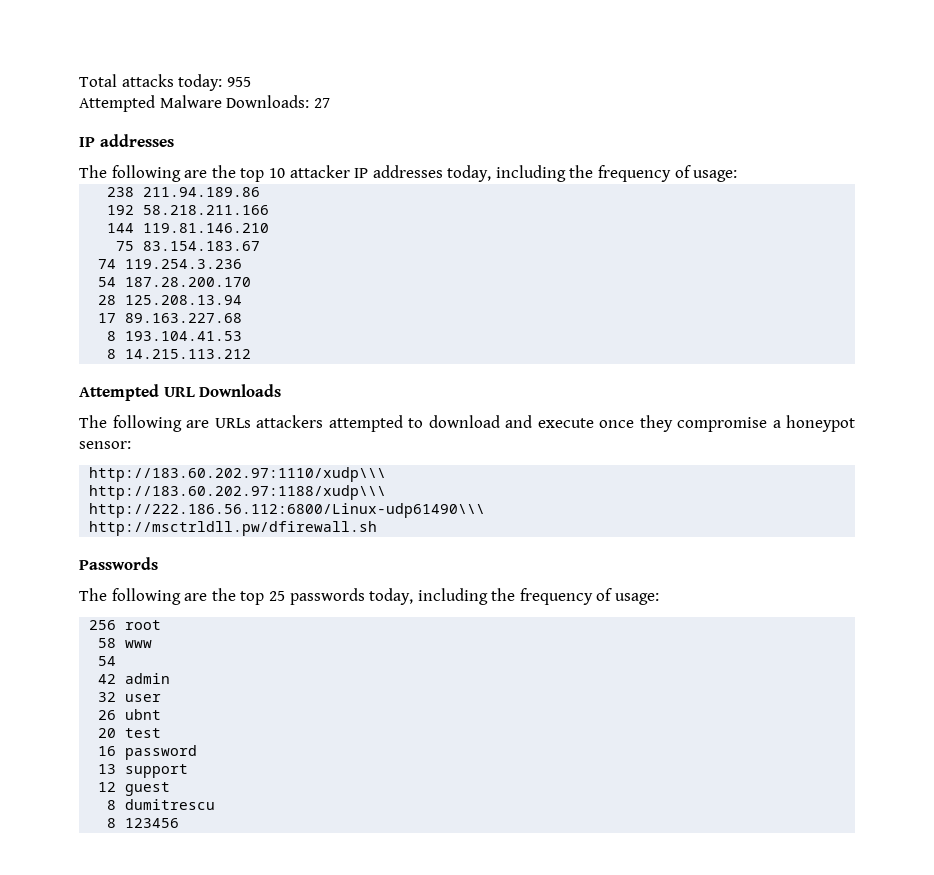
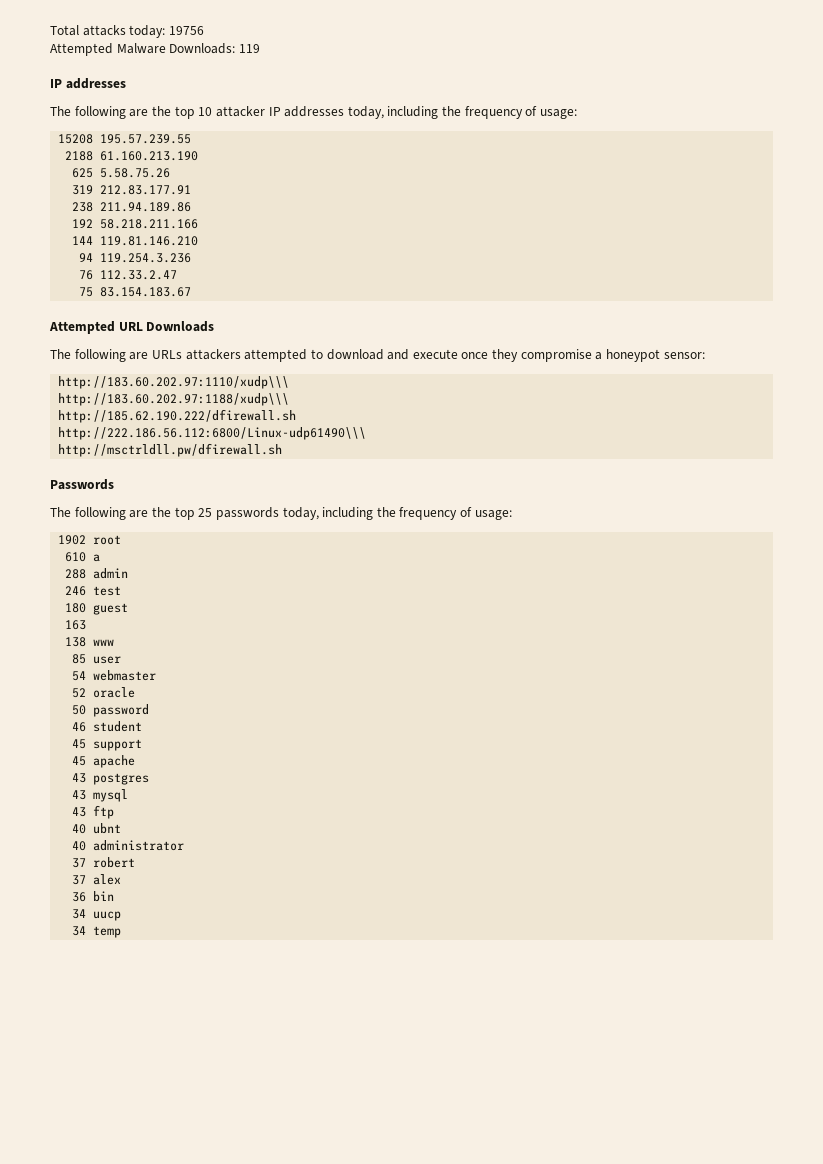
[226,77,251,87] 955 -> [168,26,204,35] 19756
[313,98,330,108] 27 -> [238,44,260,53] 119
(738, 176) none -> [58,134,192,144] [65,151,199,161] [72,168,171,178] [72,185,192,195] // 15208 195.57.239.55 // 2188 61.160.213.190 // 625 5.58.75.26 // 319 212.83.177.91
[116,241,261,251] [98,259,243,269] [98,277,252,287] [98,295,243,305] [98,313,243,323] [107,331,243,341] [107,349,252,359] 75 83.154.183.67 // 74 119.254.3.236 // 54 187.28.200.170 // 28 125.208.13.94 // 17 89.163.227.68 // 8 193.104.41.53 // 8 14.215.113.212 -> [79,253,192,263] [79,270,178,280] [79,287,192,297] 94 119.254.3.236 // 76 112.33.2.47 // 75 83.154.183.67
(387, 492) none -> [58,409,297,423] // http://185.62.190.222/dfirewall.sh
[89,620,117,630] 256 -> [58,535,87,545] 1902
[98,638,153,648] [98,656,117,666] [98,673,171,684] [98,692,162,702] [98,709,162,720] [98,728,162,738] [98,745,198,760] [98,764,189,778] [98,782,171,796] [107,799,216,810] [107,818,180,828] 58 www // 54 // 42 admin // 32 user // 26 ubnt // 20 test // 16 password // 13 support // 12 guest // 8 dumitrescu // 8 123456 -> [65,552,101,562] [65,568,129,579] [65,586,122,596] [65,603,129,615] [65,620,87,630] [65,637,115,647] [72,654,122,664] [72,670,157,681] [72,687,136,698] [72,704,150,717] [72,721,143,732] [72,739,143,751] [72,755,136,768] [72,773,150,785] [72,789,129,802] [72,805,115,819] [72,823,122,834] [72,840,185,851] [72,857,136,868] [72,874,122,885] [72,891,115,902] [72,909,122,921] [72,926,122,938] 610 a // 288 admin // 246 test // 180 guest // 163 // 138 www // 85 user // 54 webmaster // 52 oracle // 50 password // 46 student // 45 support // 45 apache // 43 postgres // 43 mysql // 43 ftp // 40 ubnt // 40 administrator // 37 robert // 37 alex // 36 bin // 34 uucp // 34 temp

